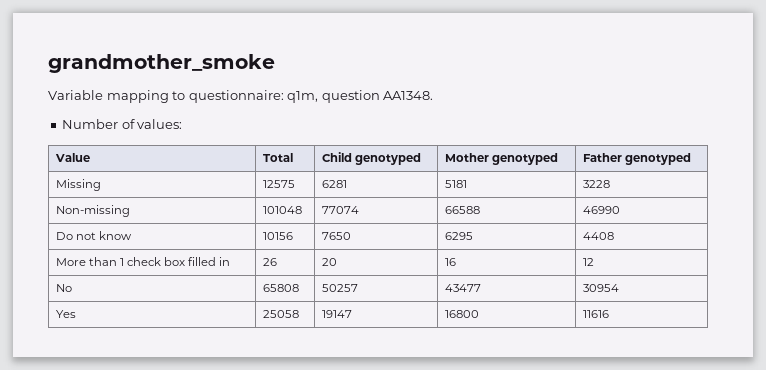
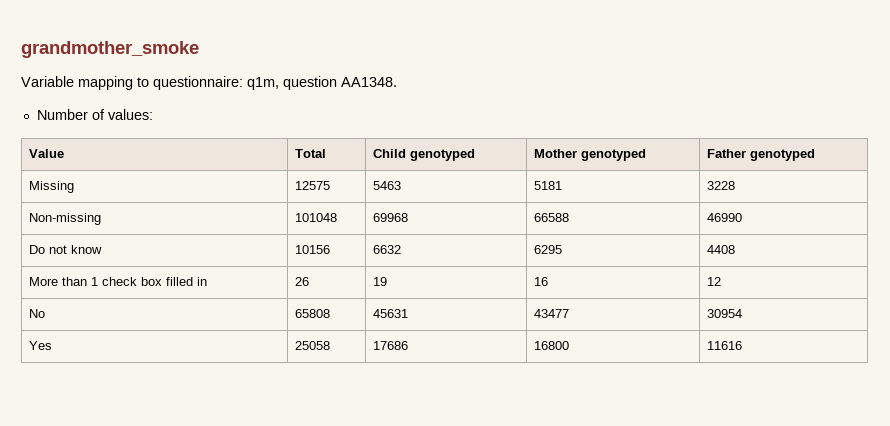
[321,180,347,188] 6281 -> [372,181,401,190] 5463
[321,206,359,214] 77074 -> [372,213,408,222] 69968
[321,232,351,240] 7650 -> [372,245,401,254] 6632
[321,258,337,266] 20 -> [372,277,387,286] 19
[321,284,358,292] 50257 -> [372,309,408,318] 45631
[321,310,352,318] 19147 -> [372,341,408,350] 17686

